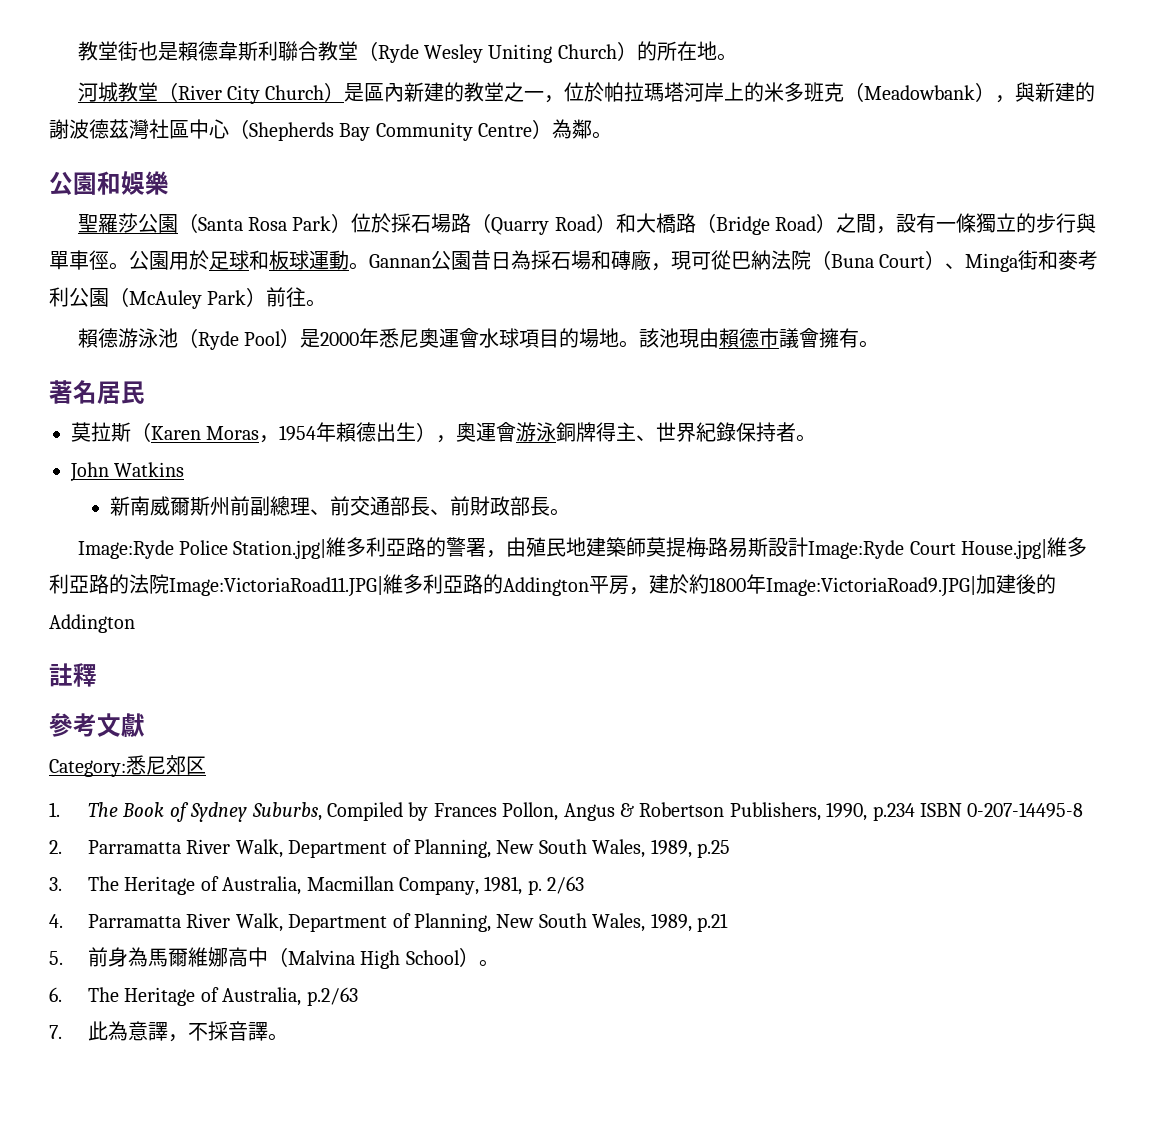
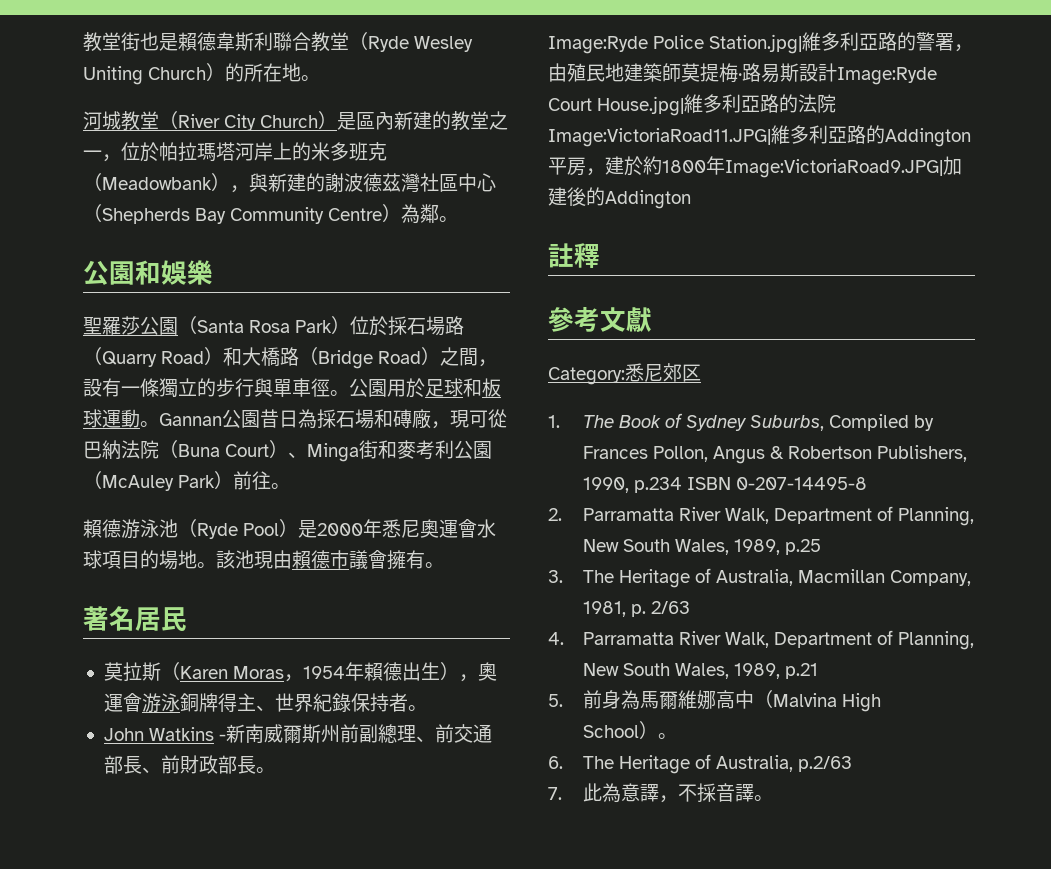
(185, 469) // -> [219,734,227,741] -

